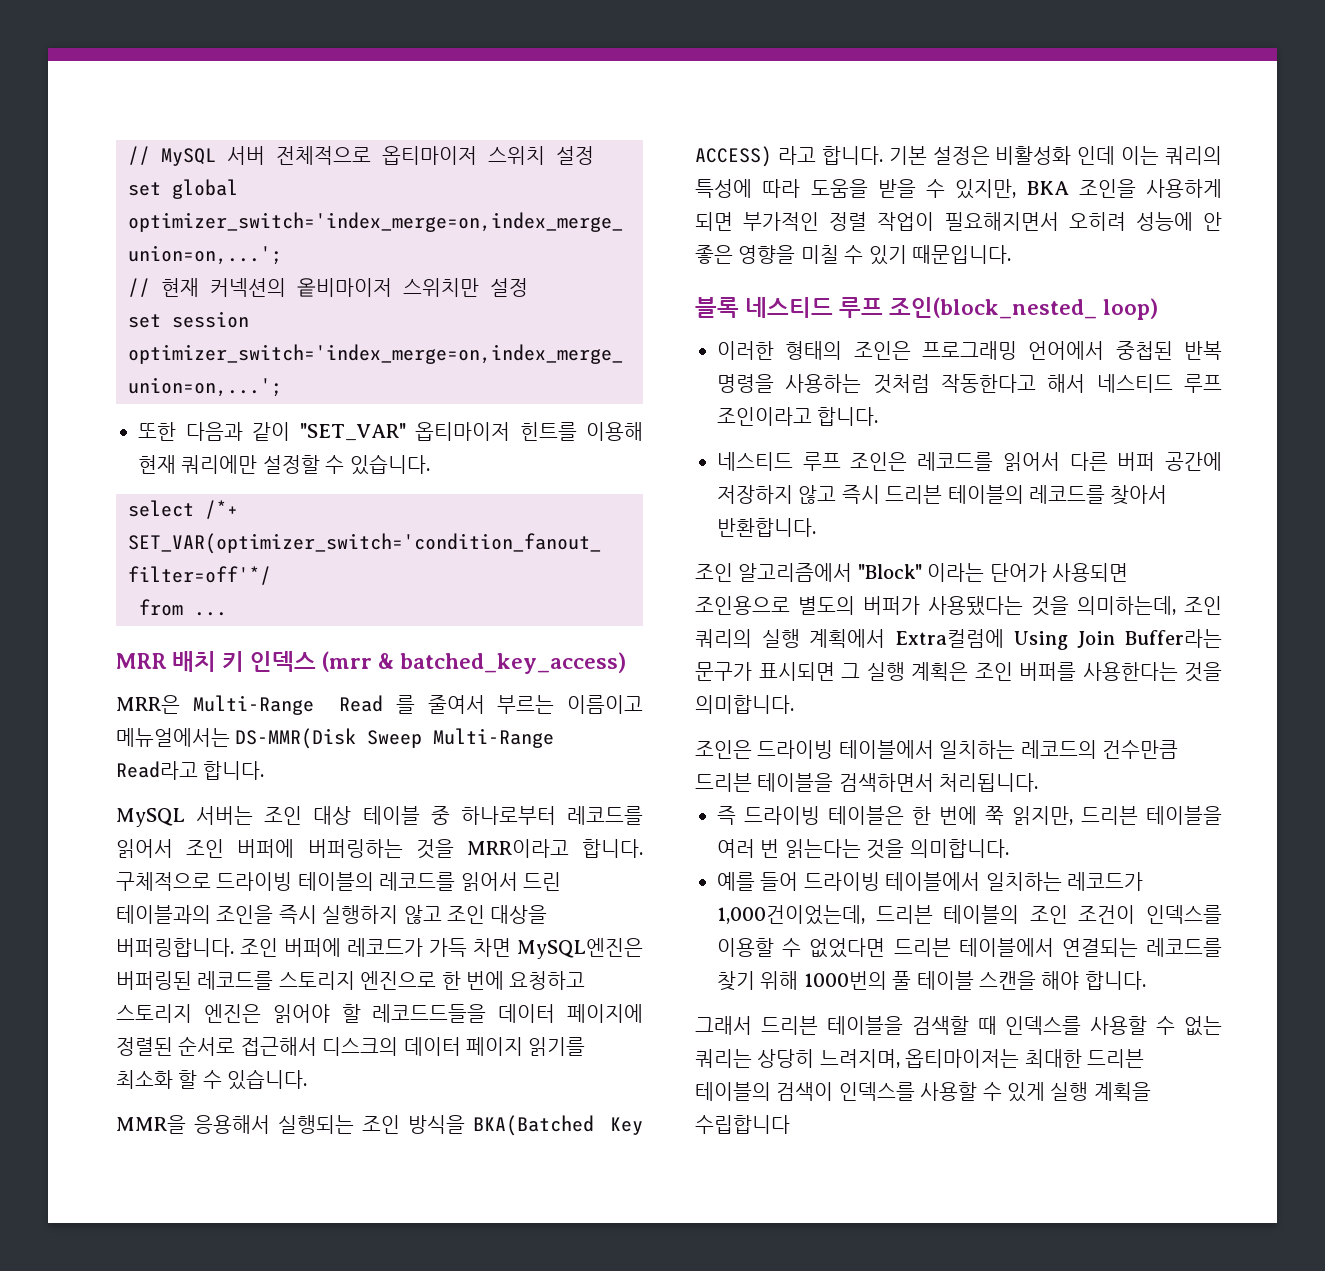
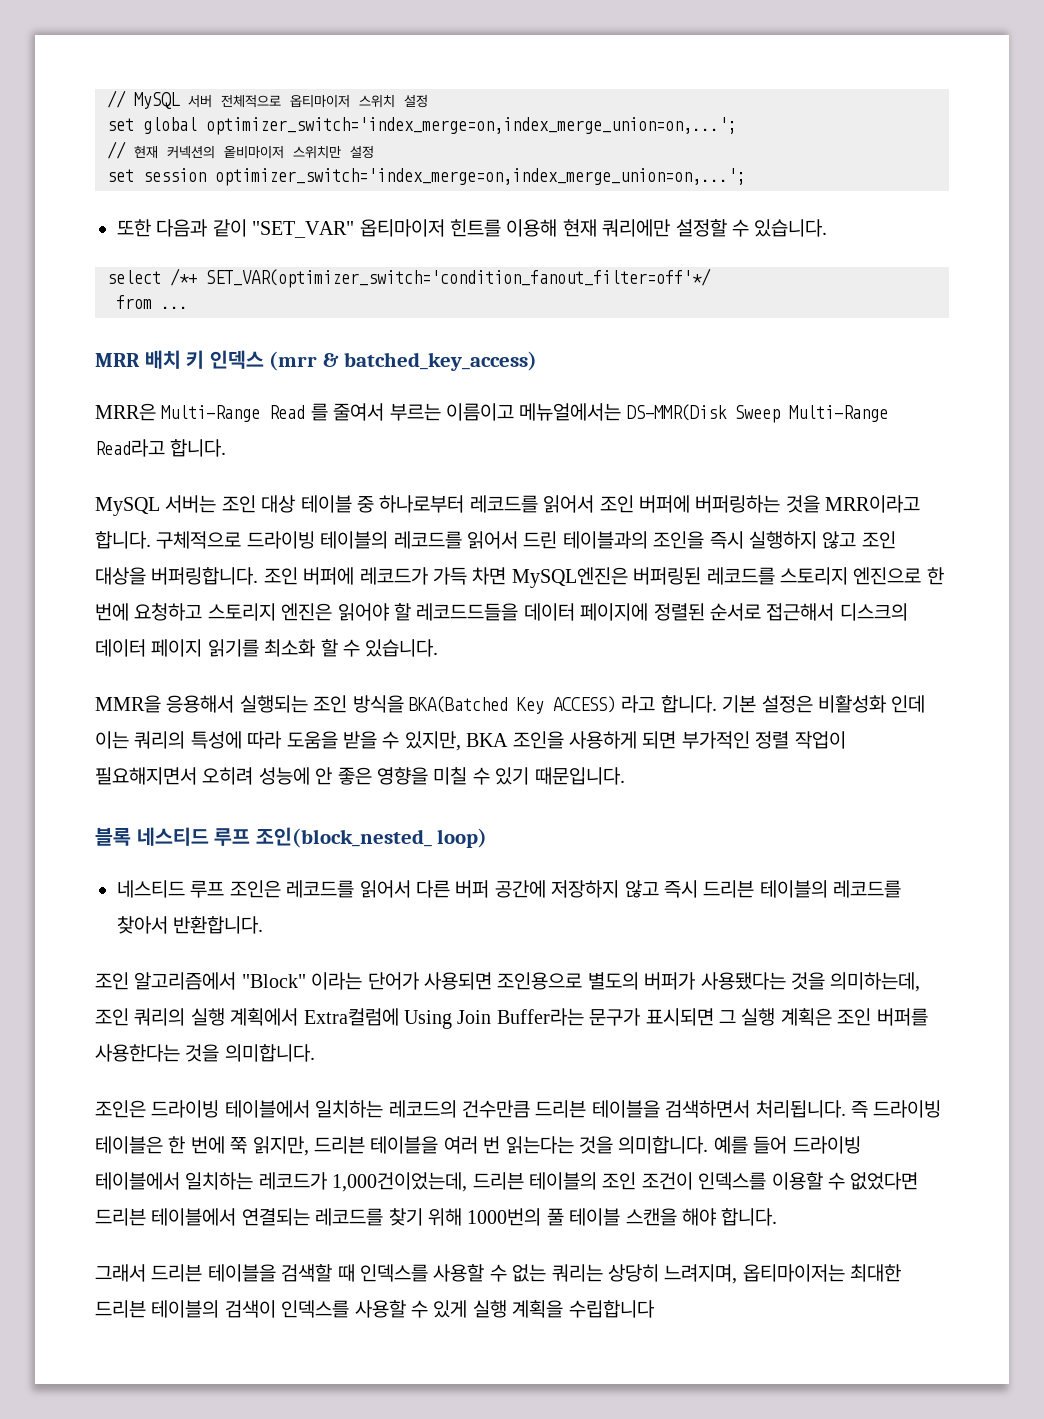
[717,341,1222,360] [717,374,1222,394] [717,407,879,426] // 이러한 형태의 조인은 프로그래밍 언어에서 중첩된 반복 명령을 사용하는 것처럼 작동한다고 해서 네스티드 루프 조인이라고 합니다. -> (488, 838) none
(1039, 782) // -> (846, 1109) none
(1009, 848) // -> (709, 1145) none

